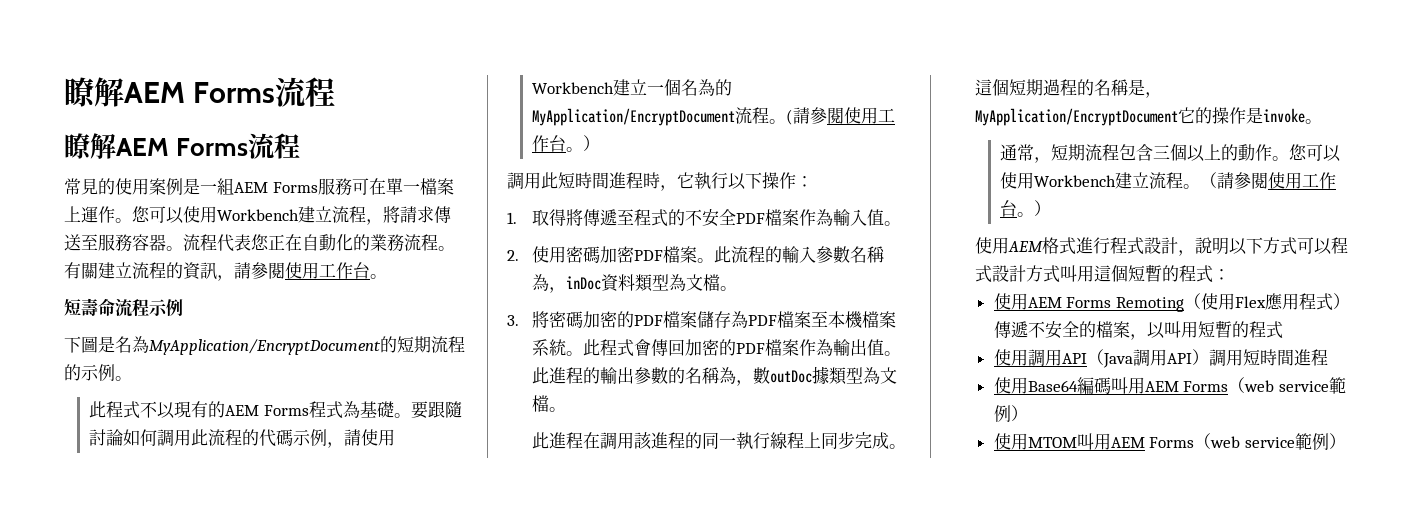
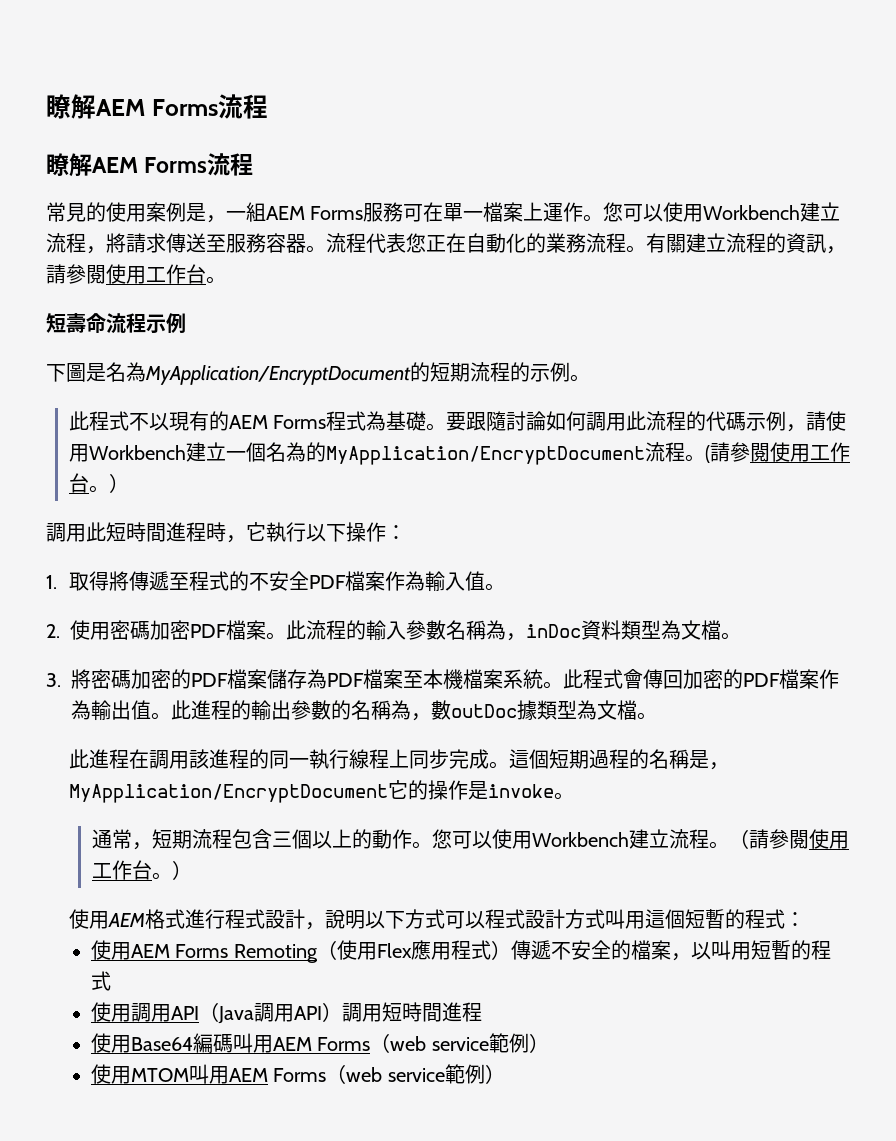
(200, 186) none -> [206,215,226,223] ，

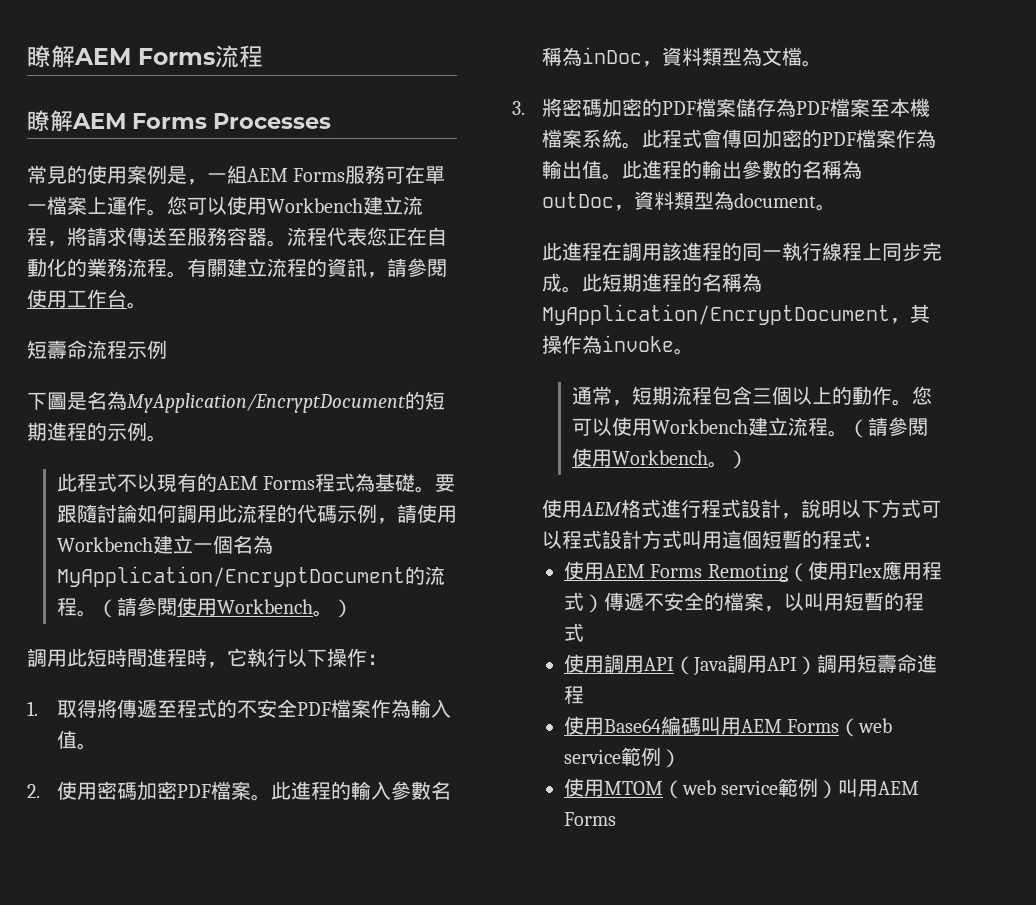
[207,153,254,176] 流程 -> [213,113,332,129] Processes
[469,362,490,382] 流 -> [47,422,67,441] 進
[305,442,850,465] [68,473,89,493] 的MyApplication/EncryptDocument流程。(請參閱使用工作台 -> [56,566,445,587] [56,597,313,618] MyApplication/EncryptDocument的流程。（請參閱使用Workbench
[306,620,326,640] 流 -> [290,781,311,800] 進
[506,624,581,641] ，inDoc -> [581,47,662,67] inDoc，
[411,700,637,721] ，數outDoc據類型為文檔 -> [541,191,816,211] outDoc，資料類型為document
[508,749,729,770] [68,780,488,803] 這個短期過程的名稱是，MyApplication/EncryptDocument它的操作是 -> [581,273,762,292] [541,304,930,325] [541,335,602,354] 此短期進程的名稱為MyApplication/EncryptDocument，其操作為
[91,860,152,880] 工作台 -> [611,450,708,465] Workbench
[401,1002,442,1022] 時間 -> [876,654,917,673] 壽命
[188,1064,505,1084] 叫用AEM Forms（web service範例） -> [662,778,920,799] [563,812,616,826] （web service範例）叫用AEM Forms

